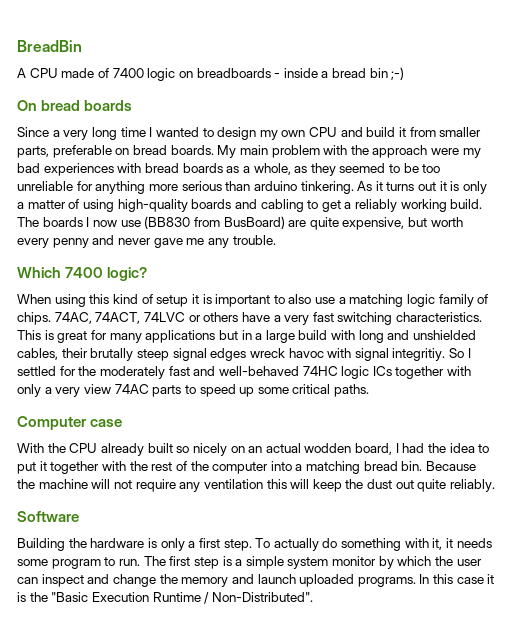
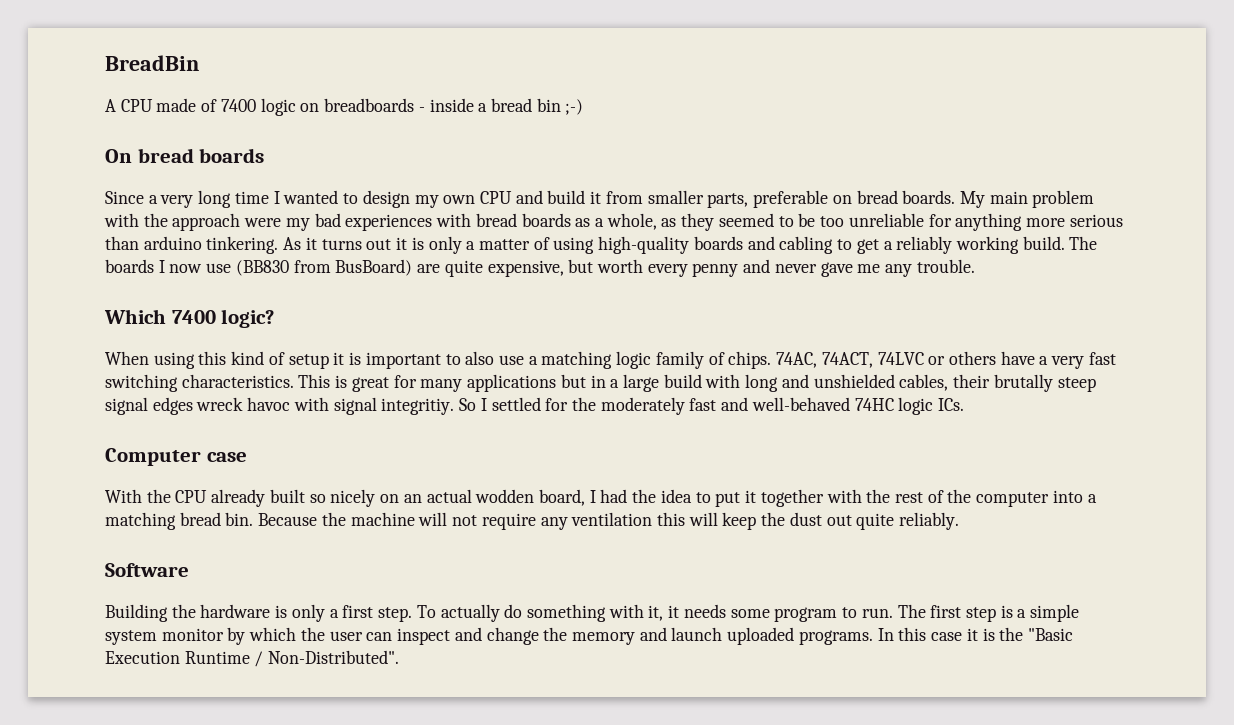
[372,366,472,379] [17,384,370,397] ICs together with only a very view 74AC parts to speed up some critical paths. -> [938,398,965,411] ICs.

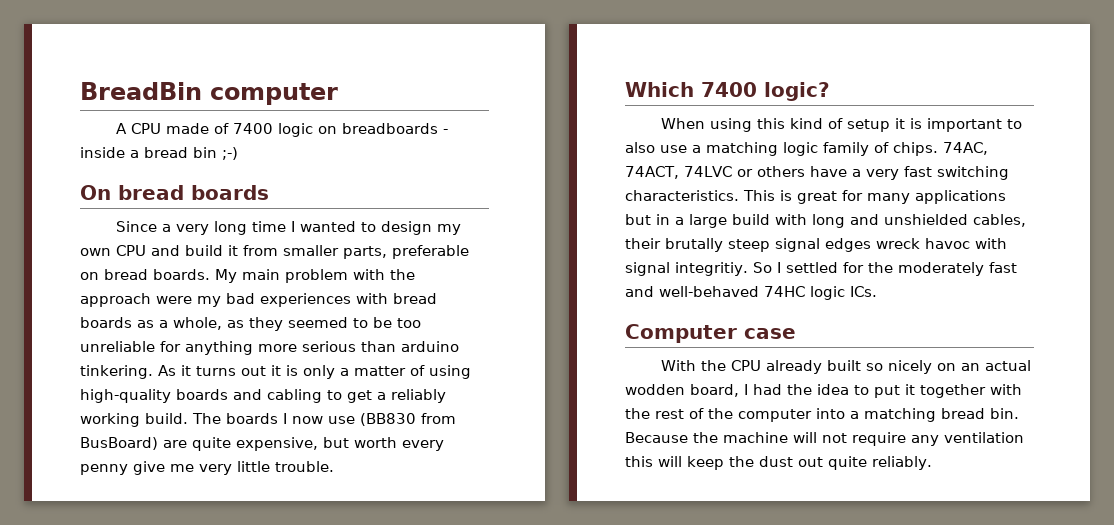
(199, 63) none -> [210,83,338,105] computer
[743,259,913,277] and never gave me any -> [133,461,270,475] give me very little
[105,563,189,577] [105,604,1080,622] [105,627,1073,645] [105,650,400,667] // Software // Building the hardware is only a first step. To actually do something with it, it needs some program to run. The first step is a simple system monitor by which the user can inspect and change the memory and launch uploaded programs. In this case it is the "Basic Execution Runtime / Non-Distributed". -> (932, 463) none

